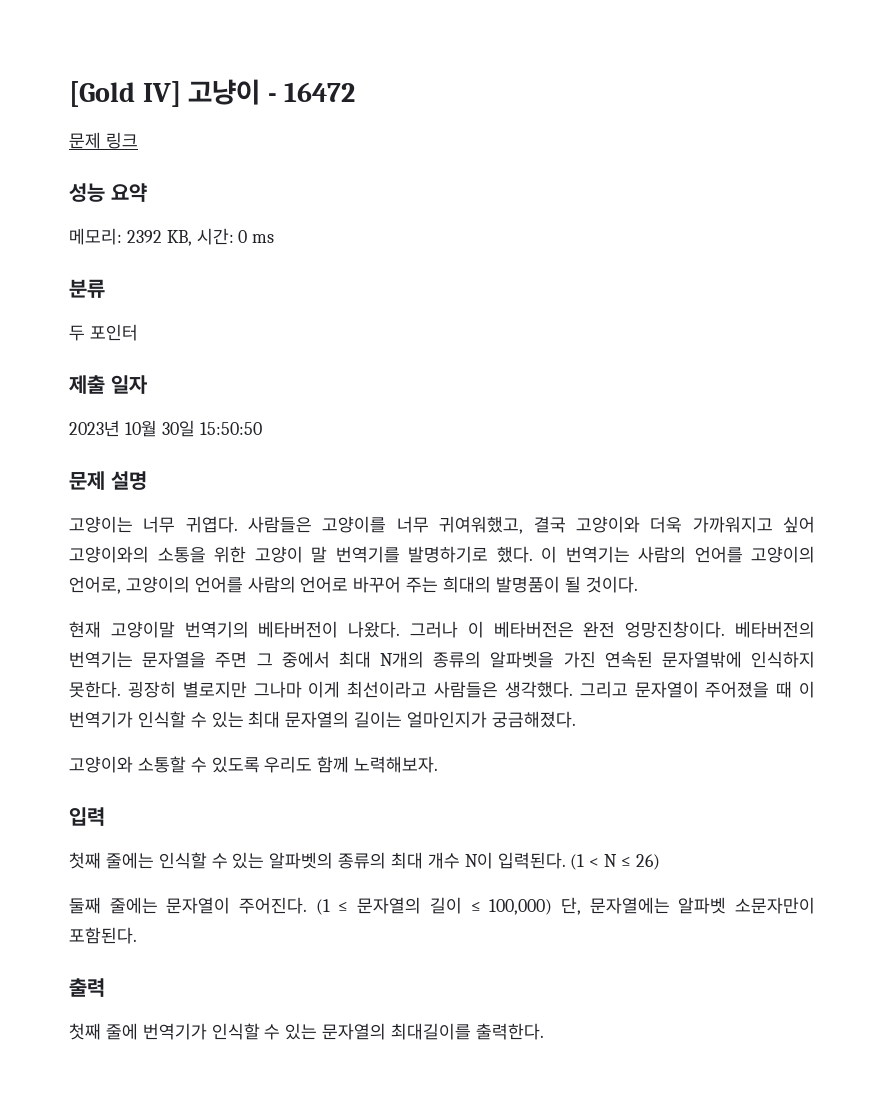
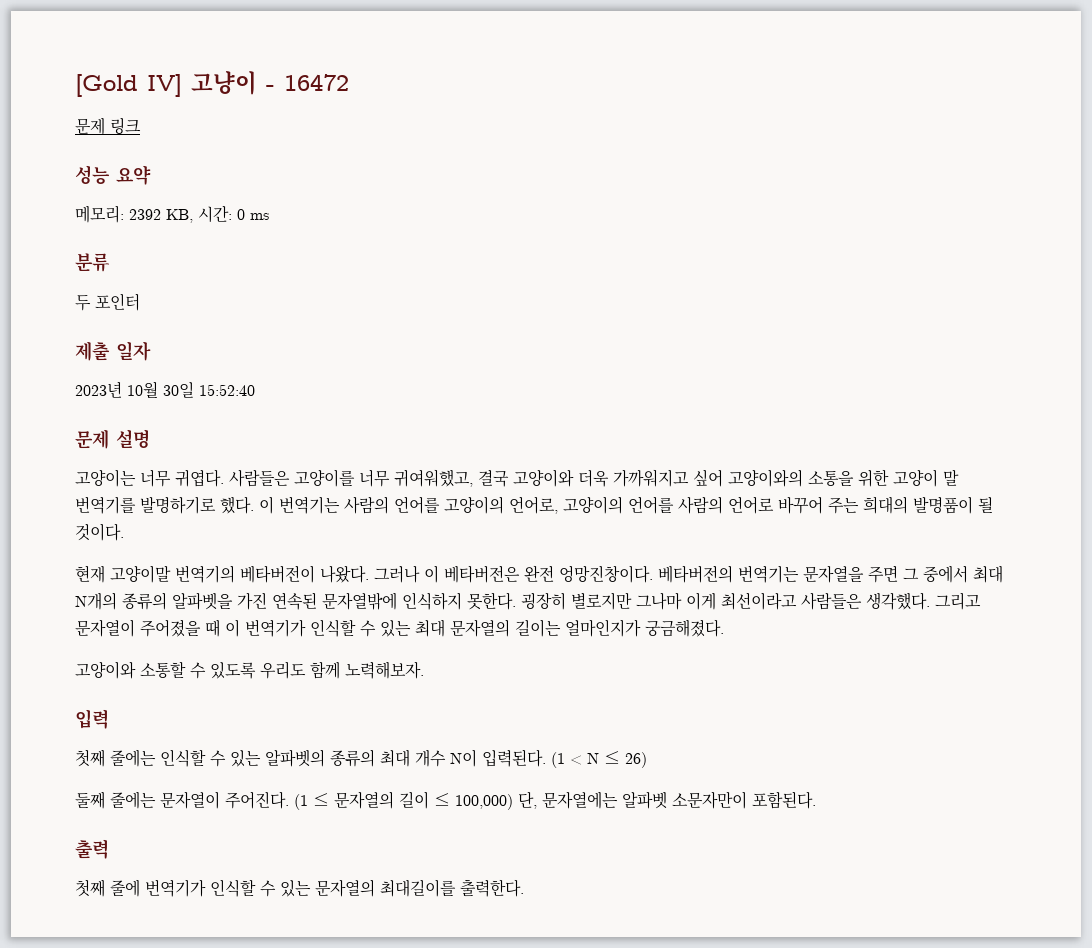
[199,422,262,435] 15:50:50 -> [199,384,255,396] 15:52:40

